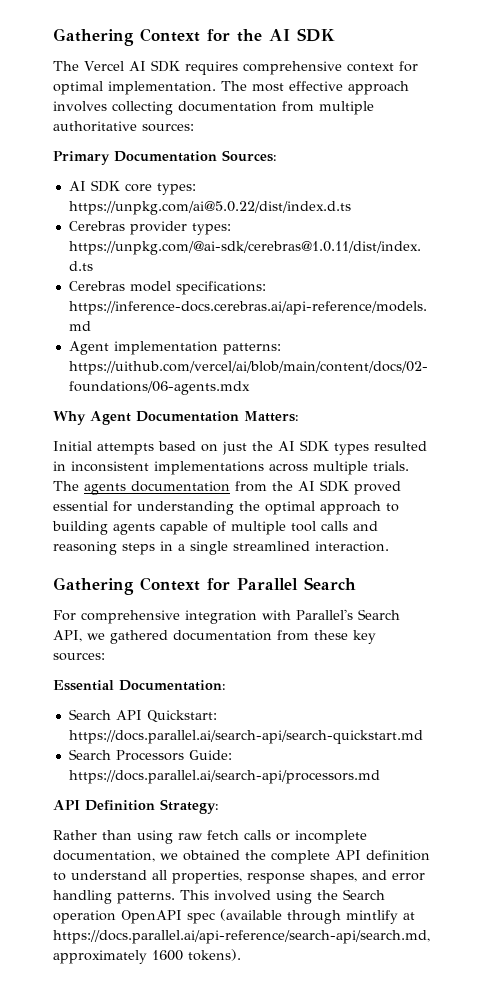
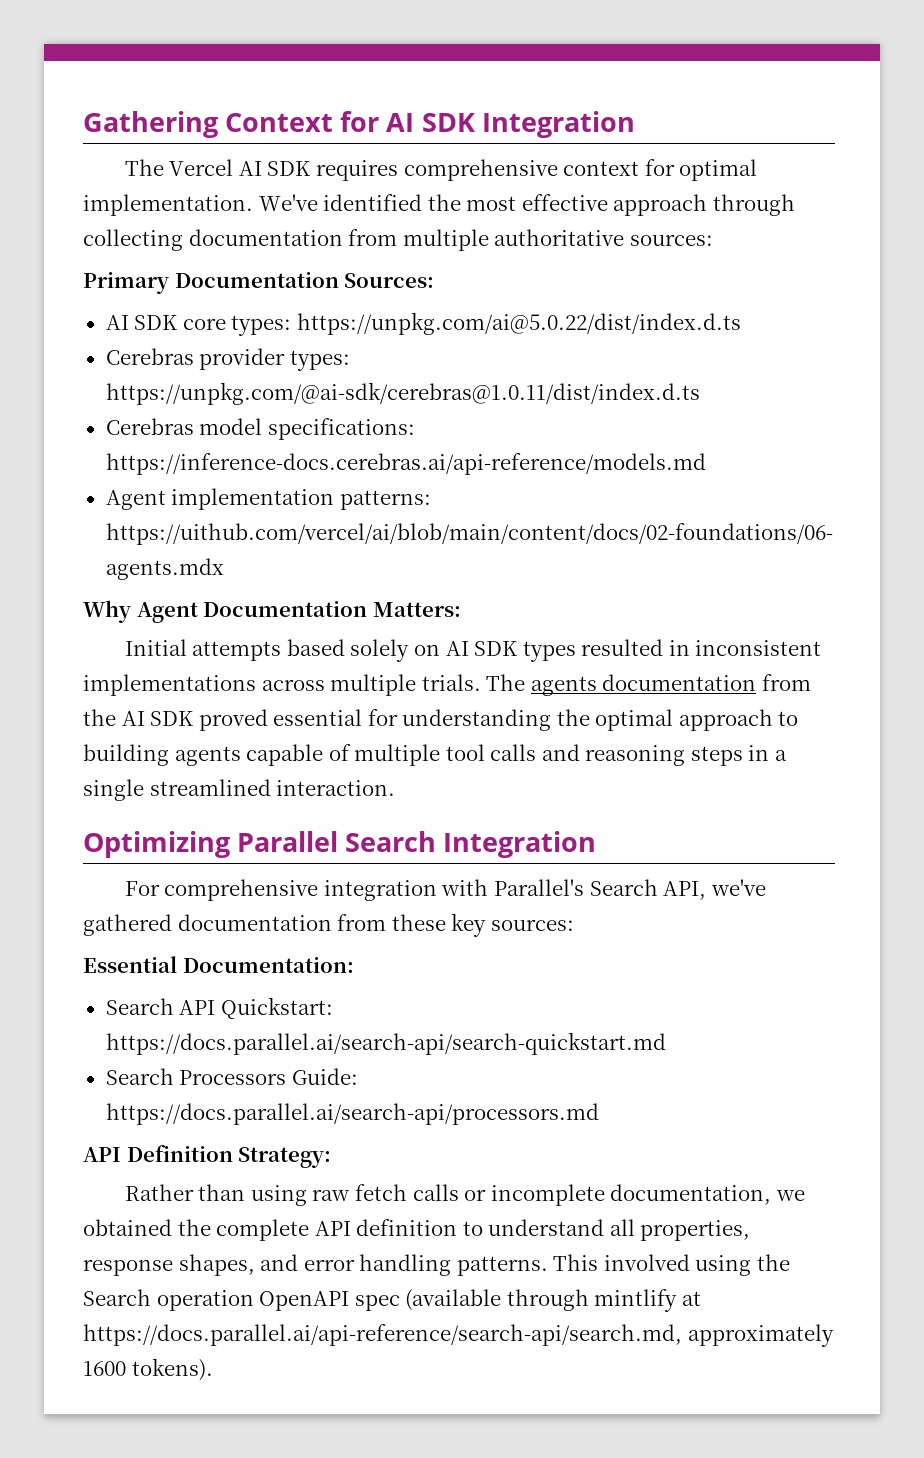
[53,28,335,46] Gathering Context for the AI SDK -> [83,111,635,138] Gathering Context for AI SDK Integration
[221,81,247,91] The -> [258,194,461,211] We've identified the
[53,101,107,112] involves -> [712,194,795,216] through
[201,441,273,455] on just the -> [350,639,441,662] solely on
[53,577,230,595] Gathering Context for -> [83,831,230,858] Optimizing
(356, 583) none -> [443,831,597,858] Integration
[87,633,105,640] we -> [710,879,766,896] we've

